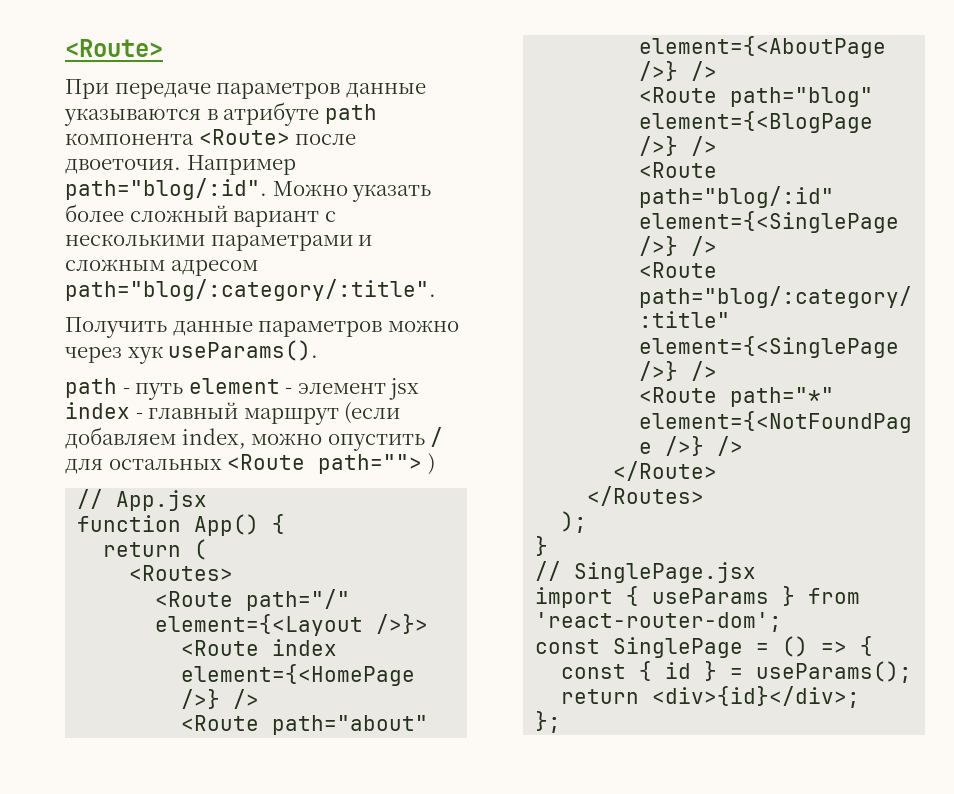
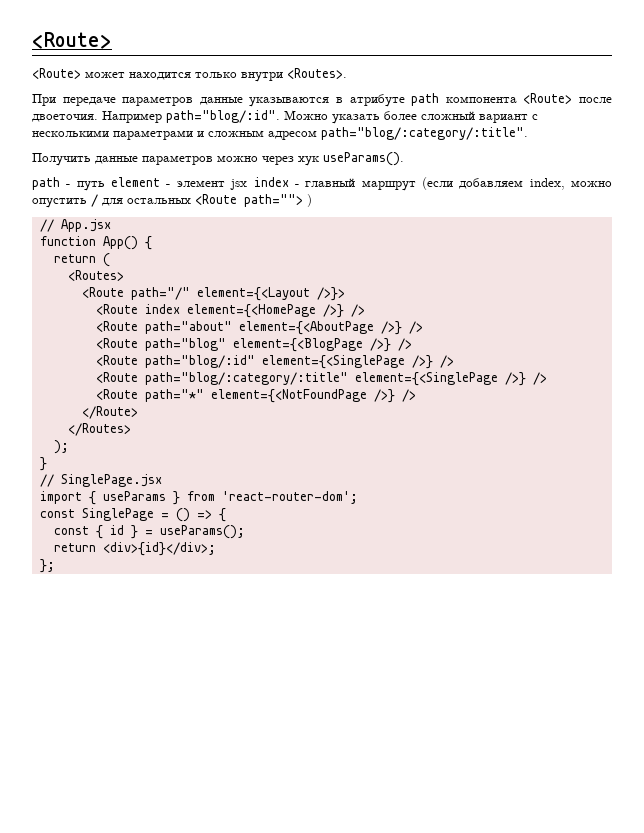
[65,39,163,57] <Route> -> [32,32,112,49] [32,68,347,82] <Route> // <Route> может находится только внутри <Routes>.

